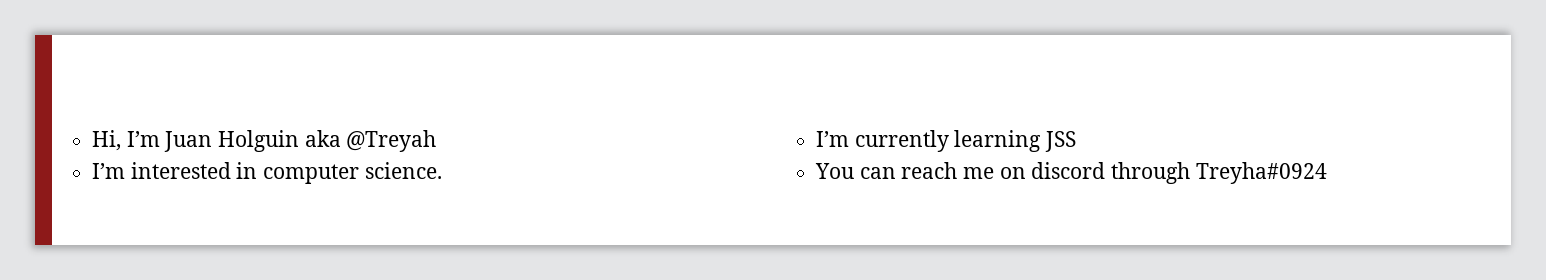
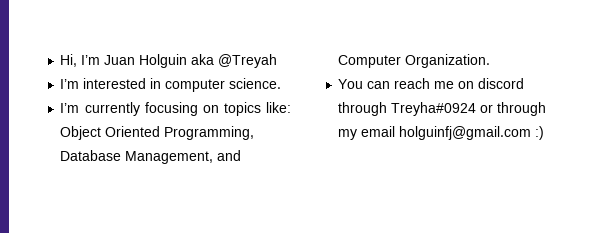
[954,130,1077,152] learning JSS -> [144,102,291,116] [60,126,255,140] [60,150,242,164] [338,54,491,68] focusing on topics like: Object Oriented Programming, Database Management, and Computer Organization.
(1327, 173) none -> [480,102,547,116] [338,126,545,140] or through my email holguinfj@gmail.com :)

